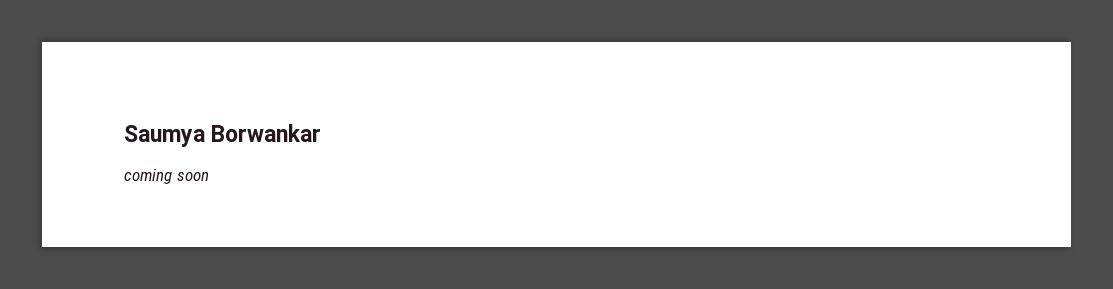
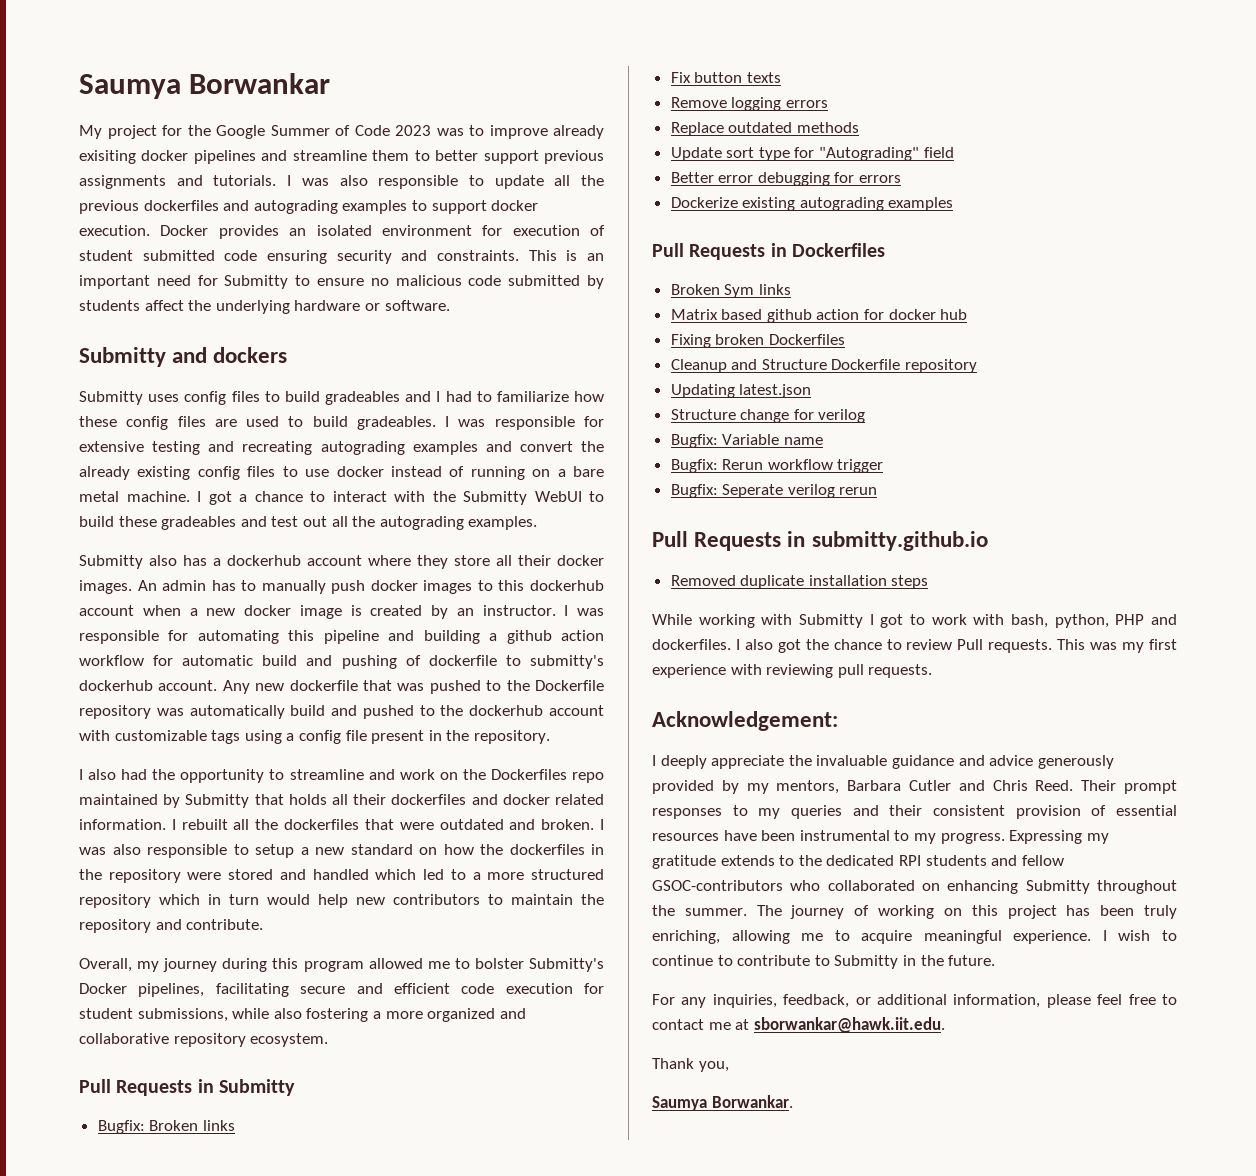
[124,169,209,184] coming soon -> [79,125,604,139] [79,150,604,164] [79,175,604,189] [79,200,539,214] [79,225,605,239] [79,250,604,264] [79,275,604,289] [79,300,450,314] [79,347,288,367] [79,391,604,405] [79,416,604,430] [79,441,604,455] [79,466,604,480] [79,491,604,505] [79,516,538,530] [79,555,604,569] [79,580,604,594] [79,605,604,619] [79,630,604,644] [79,655,604,669] [79,680,604,694] [79,705,604,719] [79,730,550,744] [79,769,604,783] [79,794,604,808] [79,819,604,830] [79,844,604,858] [79,869,605,883] [79,894,604,908] [79,919,264,933] [79,958,605,972] [79,983,604,997] [79,1008,526,1022] [79,1033,329,1047] [79,1079,295,1096] [97,1120,235,1134] [670,72,781,83] [670,97,828,111] [670,122,859,136] [670,147,954,161] [670,172,902,186] [670,197,954,211] [652,243,885,260] [670,284,791,298] [670,309,968,323] [670,334,845,348] [670,359,978,373] [670,384,812,398] [670,409,866,423] [670,434,823,448] [670,459,884,473] [670,484,878,498] [652,531,988,551] [670,575,929,589] [652,614,1177,628] [652,639,1177,653] [652,664,933,678] [652,711,838,731] [652,755,1114,769] [652,780,1177,794] [652,805,1177,819] [652,830,1109,844] [652,855,1064,869] [652,880,1177,894] [652,905,1177,919] [652,930,1177,944] [652,955,996,969] [652,994,1177,1008] [652,1017,945,1033] [652,1058,729,1072] [652,1095,793,1111] My project for the Google Summer of Code 2023 was to improve already exisiting docker pipelines and streamline them to better support previous assignments and tutorials. I was also responsible to update all the previous dockerfiles and autograding examples to support docker execution. Docker provides an isolated environment for execution of student submitted code ensuring security and constraints. This is an important need for Submitty to ensure no malicious code submitted by students affect the underlying hardware or software. // Submitty and dockers // Submitty uses config files to build gradeables and I had to familiarize how these config files are used to build gradeables. I was responsible for extensive testing and recreating autograding examples and convert the already existing config files to use docker instead of running on a bare metal machine. I got a chance to interact with the Submitty WebUI to build these gradeables and test out all the autograding examples. // Submitty also has a dockerhub account where they store all their docker images. An admin has to manually push docker images to this dockerhub account when a new docker image is created by an instructor. I was responsible for automating this pipeline and building a github action workflow for automatic build and pushing of dockerfile to submitty's dockerhub account. Any new dockerfile that was pushed to the Dockerfile repository was automatically build and pushed to the dockerhub account with customizable tags using a config file present in the repository. // I also had the opportunity to streamline and work on the Dockerfiles repo maintained by Submitty that holds all their dockerfiles and docker related information. I rebuilt all the dockerfiles that were outdated and broken. I was also responsible to setup a new standard on how the dockerfiles in the repository were stored and handled which led to a more structured repository which in turn would help new contributors to maintain the repository and contribute. // Overall, my journey during this program allowed me to bolster Submitty's Docker pipelines, facilitating secure and efficient code execution for student submissions, while also fostering a more organized and collaborative repository ecosystem. // Pull Requests in Submitty // Bugfix: Broken links // Fix button texts // Remove logging errors // Replace outdated methods // Update sort type for "Autograding" field // Better error debugging for errors // Dockerize existing autograding examples // Pull Requests in Dockerfiles // Broken Sym links // Matrix based github action for docker hub // Fixing broken Dockerfiles // Cleanup and Structure Dockerfile repository // Updating latest.json // Structure change for verilog // Bugfix: Variable name // Bugfix: Rerun workflow trigger // Bugfix: Seperate verilog rerun // Pull Requests in submitty.github.io // Removed duplicate installation steps // While working with Submitty I got to work with bash, python, PHP and dockerfiles. I also got the chance to review Pull requests. This was my first experience with reviewing pull requests. // Acknowledgement: // I deeply appreciate the invaluable guidance and advice generously provided by my mentors, Barbara Cutler and Chris Reed. Their prompt responses to my queries and their consistent provision of essential resources have been instrumental to my progress. Expressing my gratitude extends to the dedicated RPI students and fellow GSOC-contributors who collaborated on enhancing Submitty throughout the summer. The journey of working on this project has been truly enriching, allowing me to acquire meaningful experience. I wish to continue to contribute to Submitty in the future. // For any inquiries, feedback, or additional information, please feel free to contact me at sborwankar@hawk.iit.edu. // Thank you, // Saumya Borwankar.

